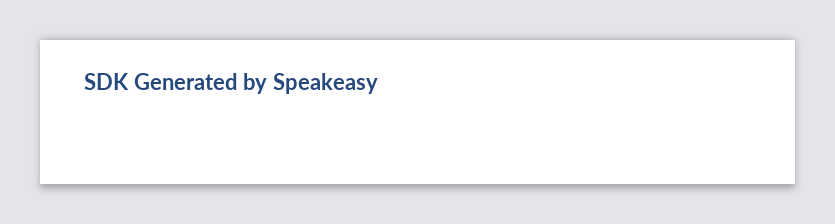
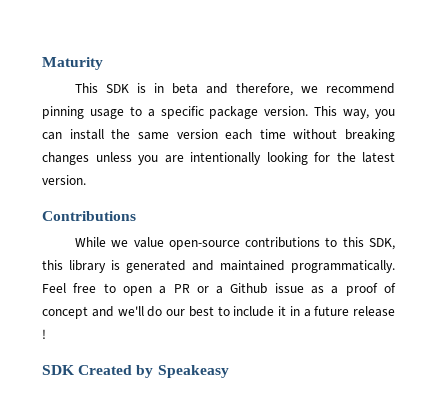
[84,73,237,90] SDK Generated -> [42,57,103,70] [75,83,395,96] [42,106,396,119] [42,129,395,142] [42,152,395,165] [42,175,86,185] [42,211,136,221] [75,237,396,250] [42,260,395,273] [42,283,397,296] [42,306,395,319] [42,329,46,339] [42,365,133,375] Maturity // This SDK is in beta and therefore, we recommend pinning usage to a specific package version. This way, you can install the same version each time without breaking changes unless you are intentionally looking for the latest version. // Contributions // While we value open-source contributions to this SDK, this library is generated and maintained programmatically. Feel free to open a PR or a Github issue as a proof of concept and we'll do our best to include it in a future release ! // SDK Created

